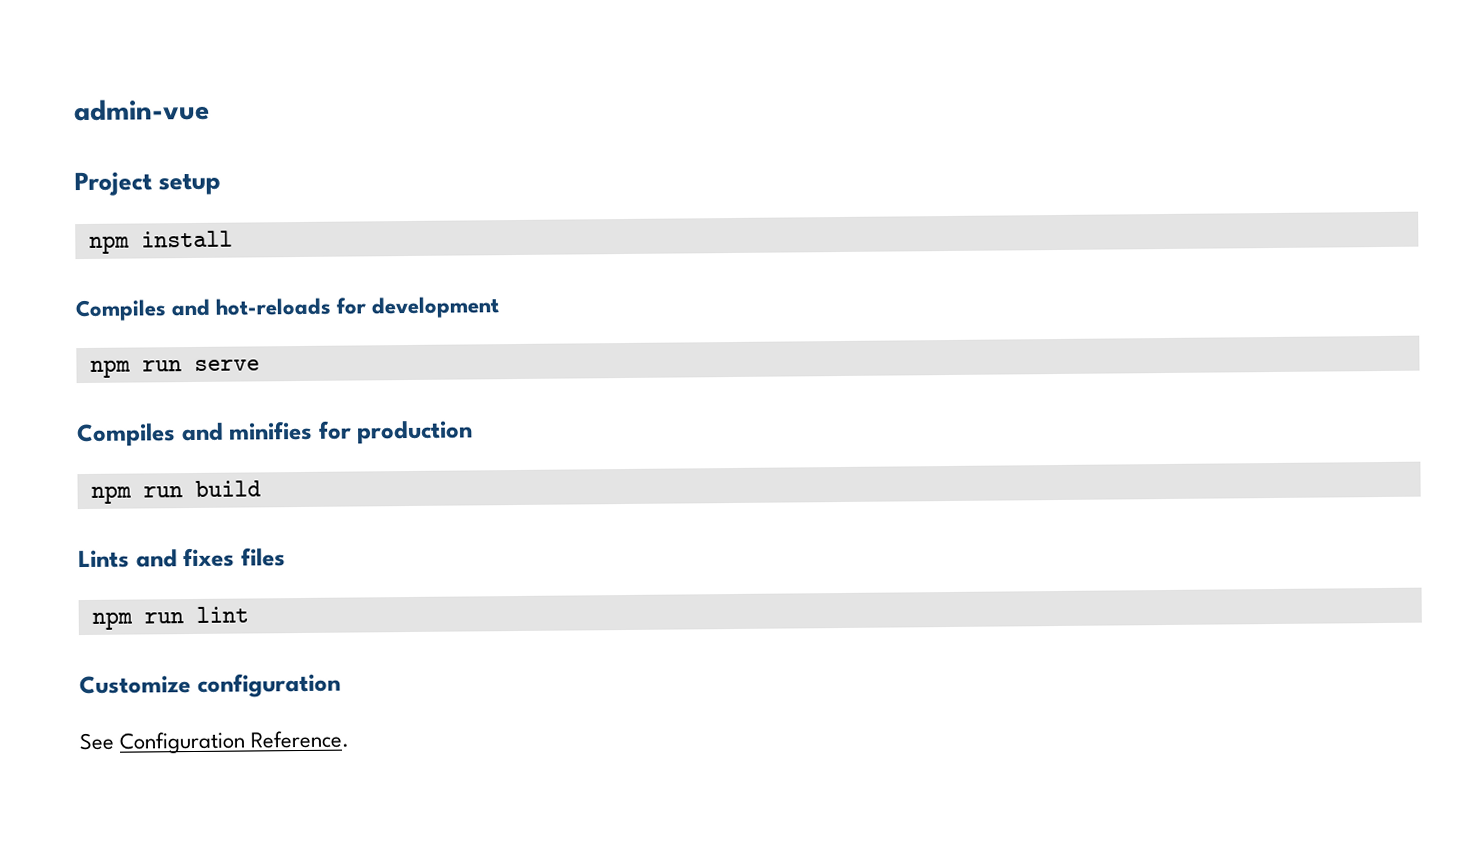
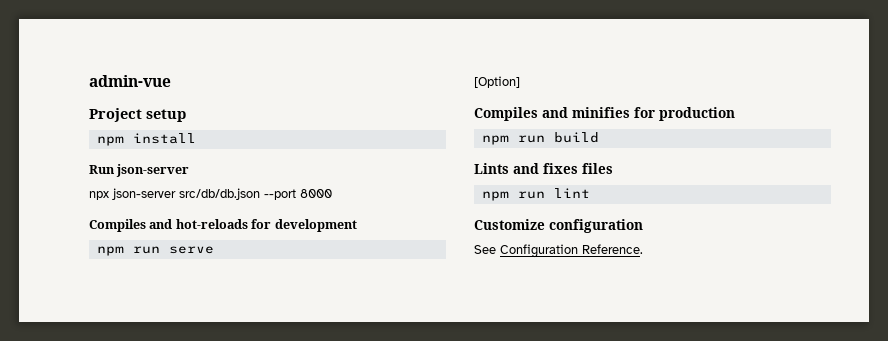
(233, 239) none -> [89,164,190,177] [89,188,332,200] // Run json-server // npx json-server src/db/db.json --port 8000
(260, 365) none -> [474,76,520,88] // [Option]

